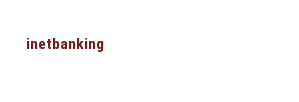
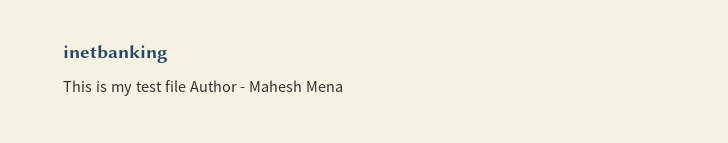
(104, 45) none -> [63,80,344,96] // This is my test file Author - Mahesh Mena

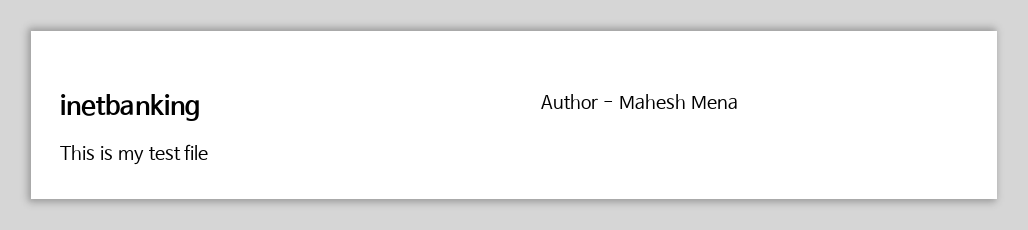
(186, 86) none -> (209, 152) //

